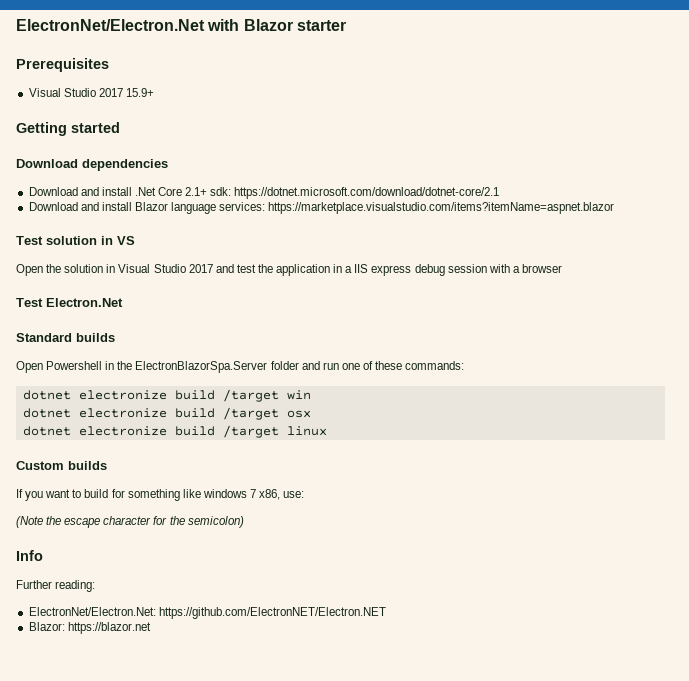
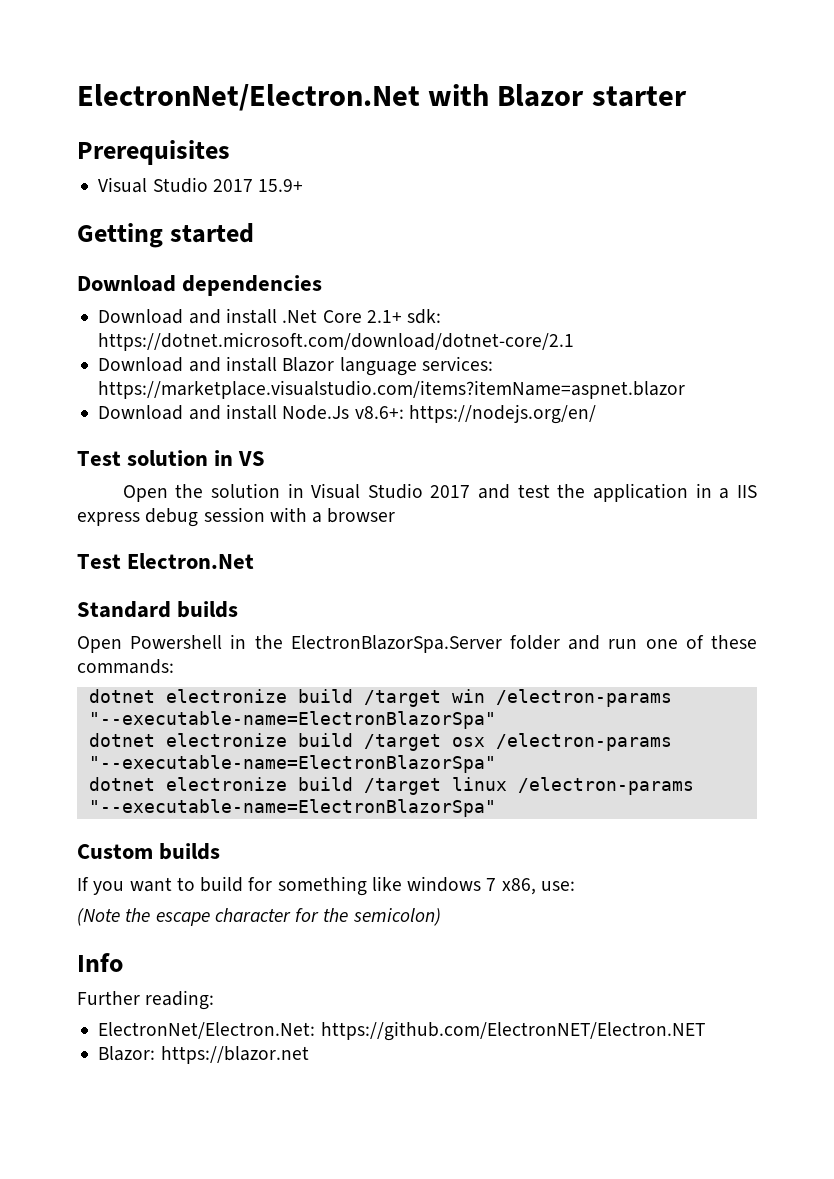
(615, 208) none -> [98,404,596,424] // Download and install Node.Js v8.6+: https://nodejs.org/en/
(311, 395) none -> [495,689,672,707] [88,711,496,729] /electron-params "--executable-name=ElectronBlazorSpa"
(311, 414) none -> [495,733,672,751] [88,755,496,773] /electron-params "--executable-name=ElectronBlazorSpa"
(327, 431) none -> [517,777,694,795] [88,799,496,817] /electron-params "--executable-name=ElectronBlazorSpa"

